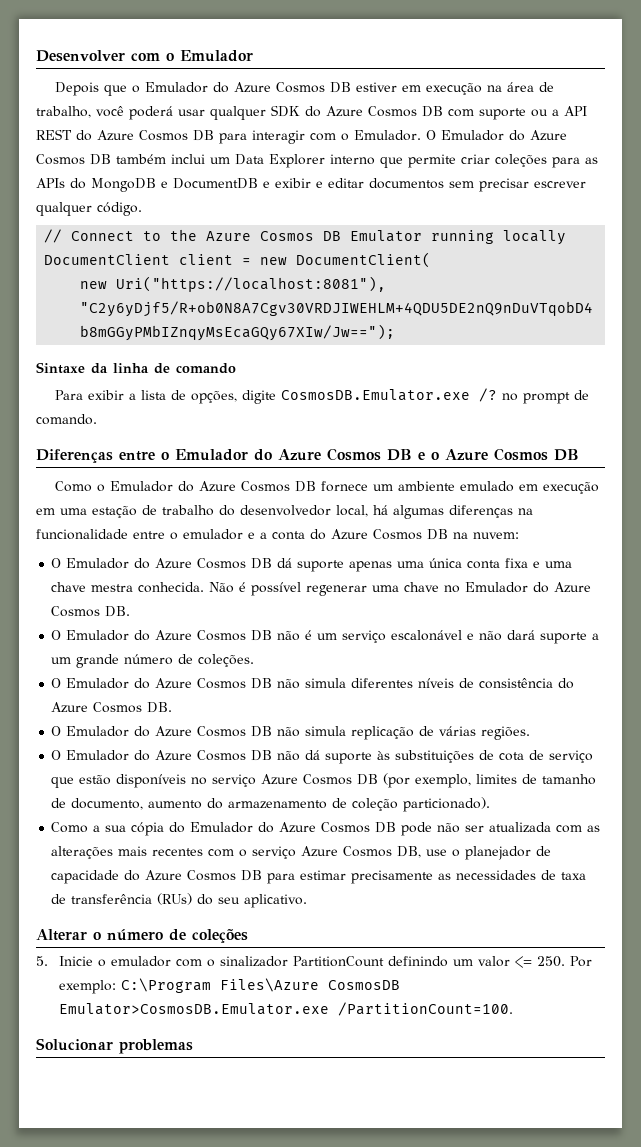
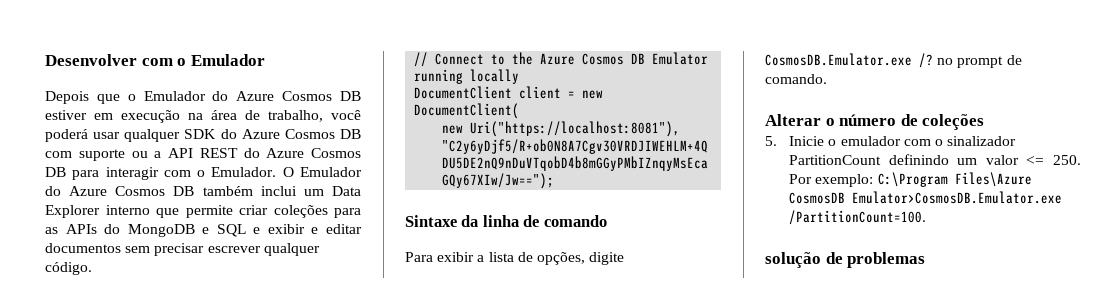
[173,178,258,189] DocumentDB -> [216,224,246,237] SQL
[36,448,579,463] [55,481,600,494] [36,505,533,519] [36,529,519,540] [51,558,573,572] [51,582,592,596] [51,606,131,617] [51,630,600,644] [51,654,255,668] [51,678,575,689] [51,702,173,713] [51,726,531,740] [51,750,594,764] [51,773,597,788] [51,797,491,812] [51,822,601,836] [51,846,552,860] [51,870,587,884] [51,893,308,908] // Diferenças entre o Emulador do Azure Cosmos DB e o Azure Cosmos DB // Como o Emulador do Azure Cosmos DB fornece um ambiente emulado em execução em uma estação de trabalho do desenvolvedor local, há algumas diferenças na funcionalidade entre o emulador e a conta do Azure Cosmos DB na nuvem: // O Emulador do Azure Cosmos DB dá suporte apenas uma única conta fixa e uma chave mestra conhecida. Não é possível regenerar uma chave no Emulador do Azure Cosmos DB. // O Emulador do Azure Cosmos DB não é um serviço escalonável e não dará suporte a um grande número de coleções. // O Emulador do Azure Cosmos DB não simula diferentes níveis de consistência do Azure Cosmos DB. // O Emulador do Azure Cosmos DB não simula replicação de várias regiões. // O Emulador do Azure Cosmos DB não dá suporte às substituições de cota de serviço que estão disponíveis no serviço Azure Cosmos DB (por exemplo, limites de tamanho de documento, aumento do armazenamento de coleção particionado). // Como a sua cópia do Emulador do Azure Cosmos DB pode não ser atualizada com as alterações mais recentes com o serviço Azure Cosmos DB, use o planejador de capacidade do Azure Cosmos DB para estimar precisamente as necessidades de taxa de transferência (RUs) do seu aplicativo. -> (827, 79) none
[36,1038,113,1051] Solucionar -> [765,252,843,268] solução de

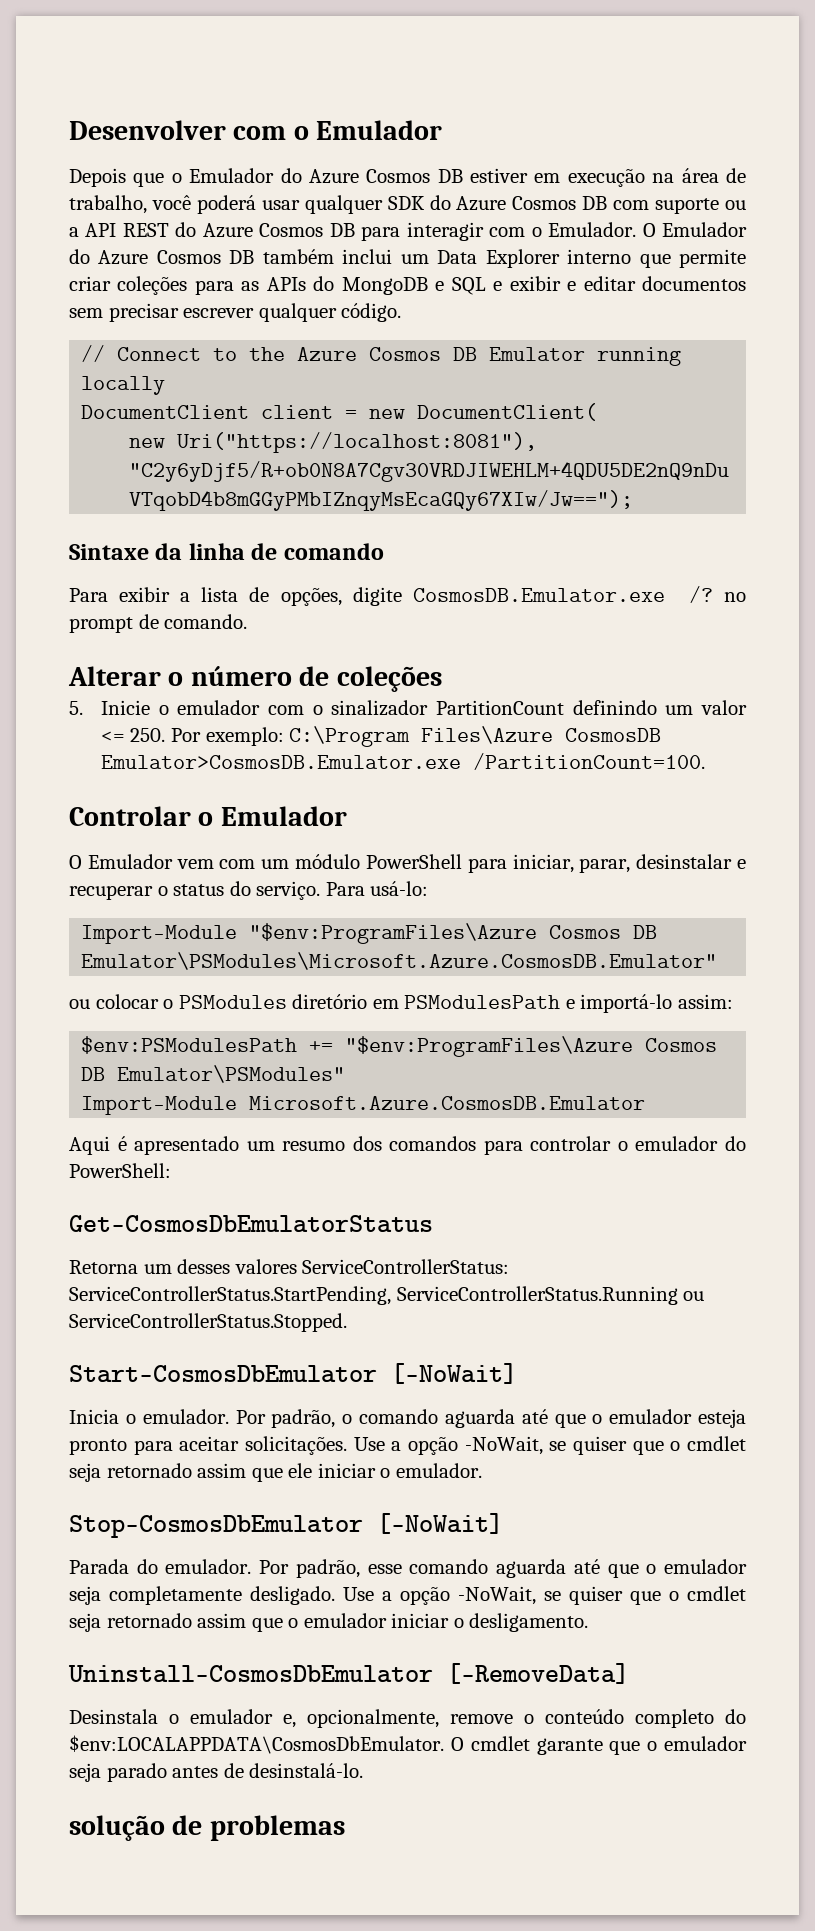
(927, 217) none -> [69,806,347,826] [69,854,746,873] [69,881,429,900] [81,923,658,944] [81,952,718,970] [69,994,733,1013] [81,1036,718,1057] [81,1065,346,1083] [81,1096,646,1115] [69,1136,746,1155] [69,1163,171,1178] [69,1215,433,1233] [69,1259,510,1274] [69,1286,705,1305] [69,1313,347,1332] [69,1363,517,1384] [69,1409,747,1428] [69,1436,746,1455] [69,1463,482,1482] [69,1513,503,1538] [69,1559,748,1578] [69,1586,746,1605] [69,1613,589,1632] [68,1663,629,1684] [69,1709,746,1728] [69,1735,748,1755] [69,1763,364,1782] // Controlar o Emulador // O Emulador vem com um módulo PowerShell para iniciar, parar, desinstalar e recuperar o status do serviço. Para usá-lo: // Import-Module "$env:ProgramFiles\Azure Cosmos DB Emulator\PSModules\Microsoft.Azure.CosmosDB.Emulator" // ou colocar o PSModules diretório em PSModulesPath e importá-lo assim: // $env:PSModulesPath += "$env:ProgramFiles\Azure Cosmos DB Emulator\PSModules" // Import-Module Microsoft.Azure.CosmosDB.Emulator // Aqui é apresentado um resumo dos comandos para controlar o emulador do PowerShell: // Get-CosmosDbEmulatorStatus // Retorna um desses valores ServiceControllerStatus: ServiceControllerStatus.StartPending, ServiceControllerStatus.Running ou ServiceControllerStatus.Stopped. // Start-CosmosDbEmulator [-NoWait] // Inicia o emulador. Por padrão, o comando aguarda até que o emulador esteja pronto para aceitar solicitações. Use a opção -NoWait, se quiser que o cmdlet seja retornado assim que ele iniciar o emulador. // Stop-CosmosDbEmulator [-NoWait] // Parada do emulador. Por padrão, esse comando aguarda até que o emulador seja completamente desligado. Use a opção -NoWait, se quiser que o cmdlet seja retornado assim que o emulador iniciar o desligamento. // Uninstall-CosmosDbEmulator [-RemoveData] // Desinstala o emulador e, opcionalmente, remove o conteúdo completo do $env:LOCALAPPDATA\CosmosDbEmulator. O cmdlet garante que o emulador seja parado antes de desinstalá-lo.

